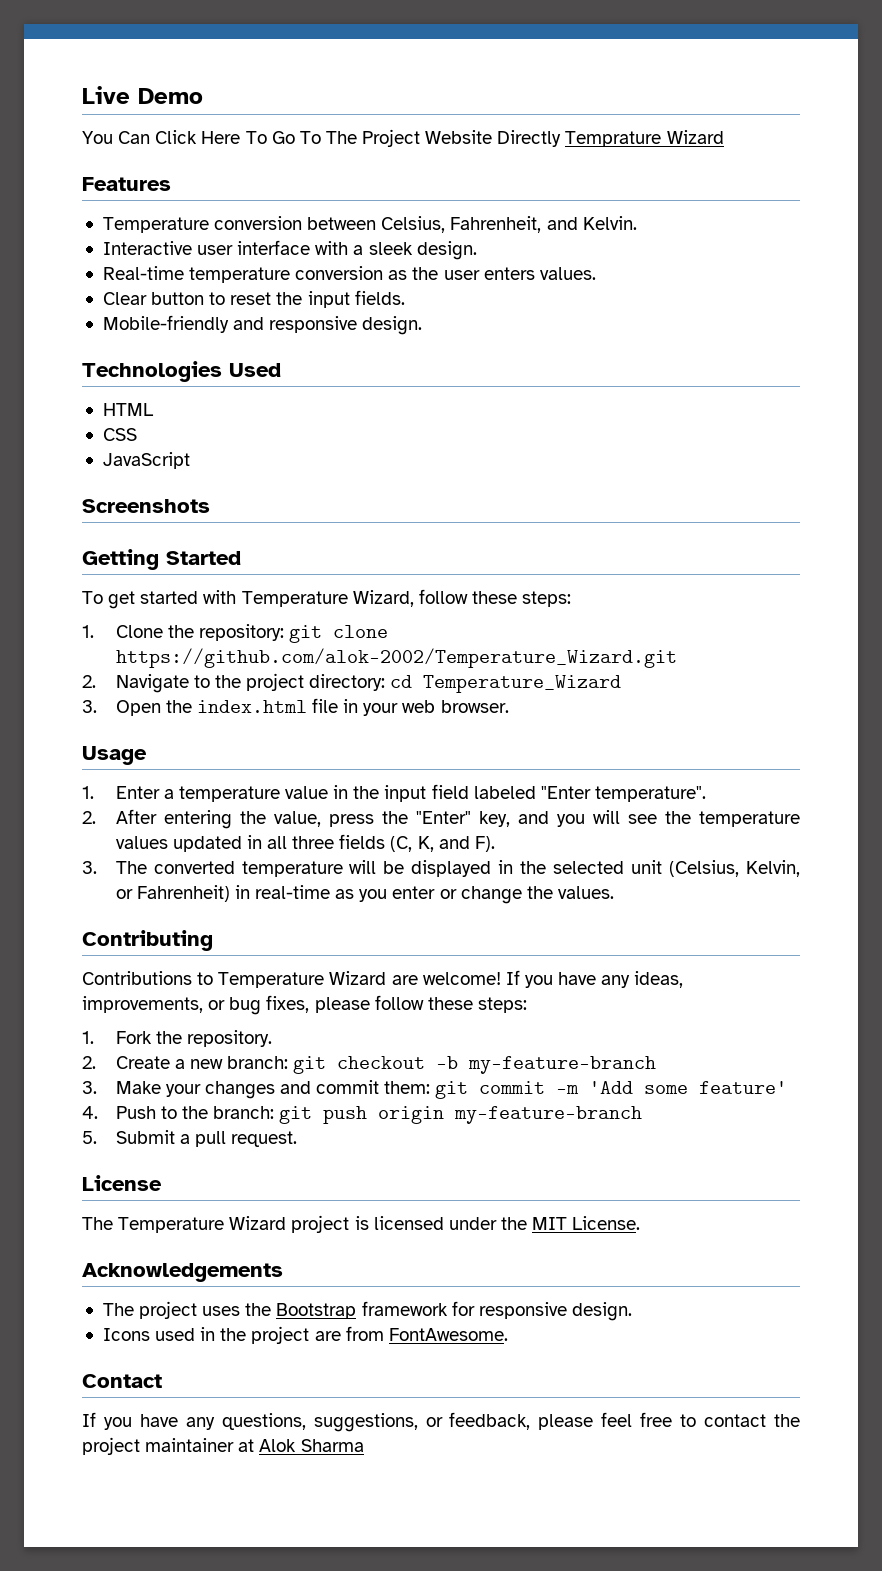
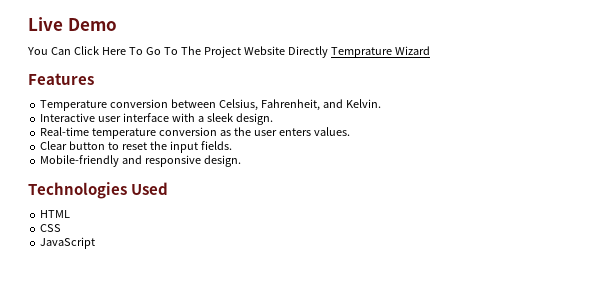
[82,499,210,513] [82,549,241,570] [82,589,572,609] [82,624,389,643] [115,648,677,668] [82,673,622,693] [82,698,509,716] [82,746,147,765] [82,784,706,802] [82,809,801,829] [115,834,495,852] [82,860,801,877] [115,885,614,904] [82,930,213,951] [82,970,684,988] [82,995,527,1015] [82,1030,272,1047] [82,1056,657,1074] [82,1080,788,1099] [82,1106,643,1124] [82,1130,298,1147] [82,1175,162,1191] [82,1215,641,1233] [82,1263,283,1282] [102,1301,632,1321] [102,1326,508,1344] [82,1374,162,1388] [82,1412,800,1432] [82,1437,364,1455] // Screenshots // Getting Started // To get started with Temperature Wizard, follow these steps: // 1. Clone the repository: git clone https://github.com/alok-2002/Temperature_Wizard.git // 2. Navigate to the project directory: cd Temperature_Wizard // 3. Open the index.html file in your web browser. // Usage // 1. Enter a temperature value in the input field labeled "Enter temperature". // 2. After entering the value, press the "Enter" key, and you will see the temperature values updated in all three fields (C, K, and F). // 3. The converted temperature will be displayed in the selected unit (Celsius, Kelvin, or Fahrenheit) in real-time as you enter or change the values. // Contributing // Contributions to Temperature Wizard are welcome! If you have any ideas, improvements, or bug fixes, please follow these steps: // 1. Fork the repository. // 2. Create a new branch: git checkout -b my-feature-branch // 3. Make your changes and commit them: git commit -m 'Add some feature' // 4. Push to the branch: git push origin my-feature-branch // 5. Submit a pull request. // License // The Temperature Wizard project is licensed under the MIT License. // Acknowledgements // The project uses the Bootstrap framework for responsive design. // Icons used in the project are from FontAwesome. // Contact // If you have any questions, suggestions, or feedback, please feel free to contact the project maintainer at Alok Sharma -> (96, 243) none

